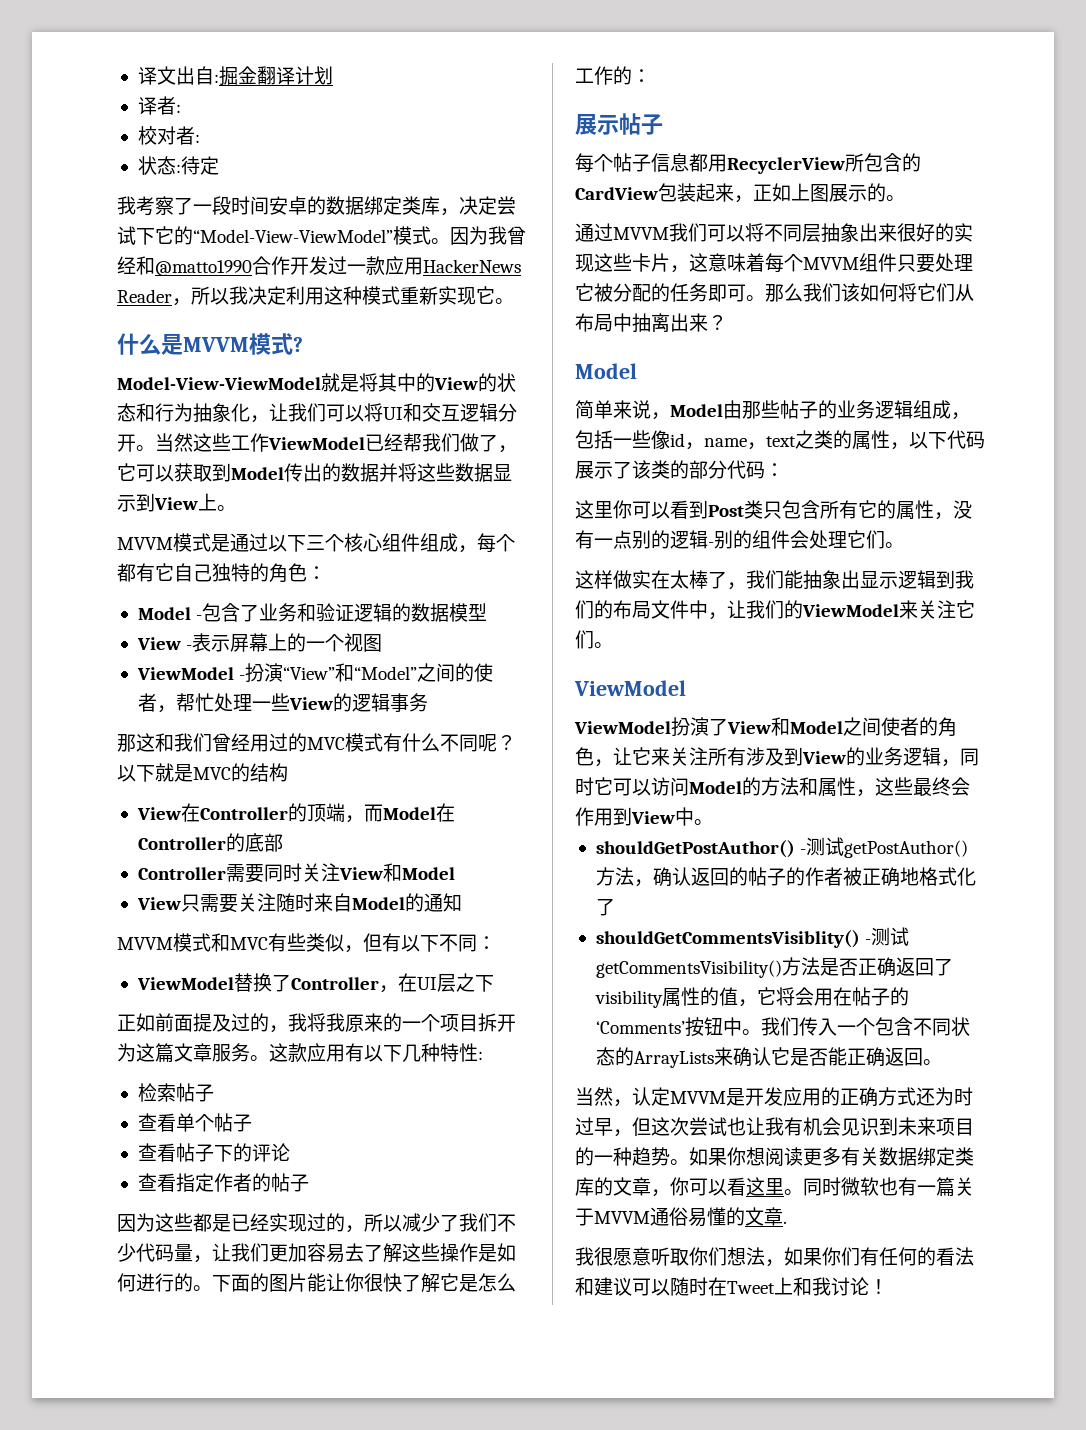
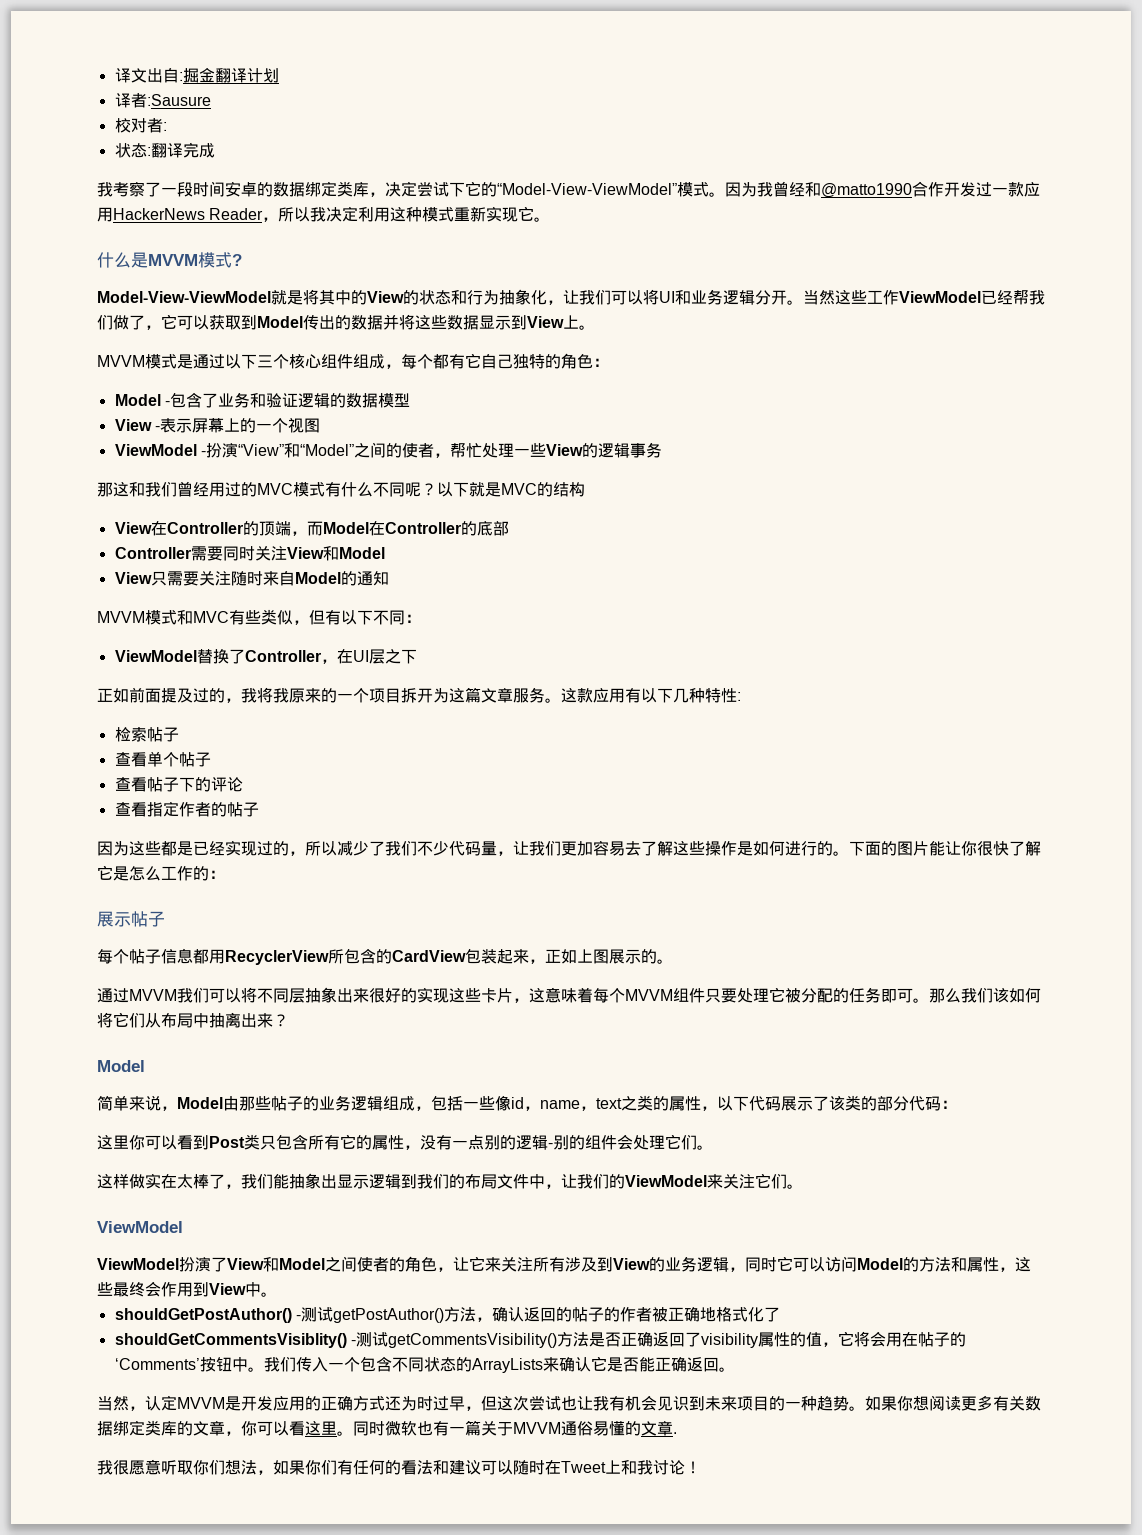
[175,104,181,113] : -> [146,94,211,106] :Sausure
[180,156,219,175] 待定 -> [150,142,215,158] 翻译完成
[422,403,460,422] 交互 -> [691,289,723,305] 业务

